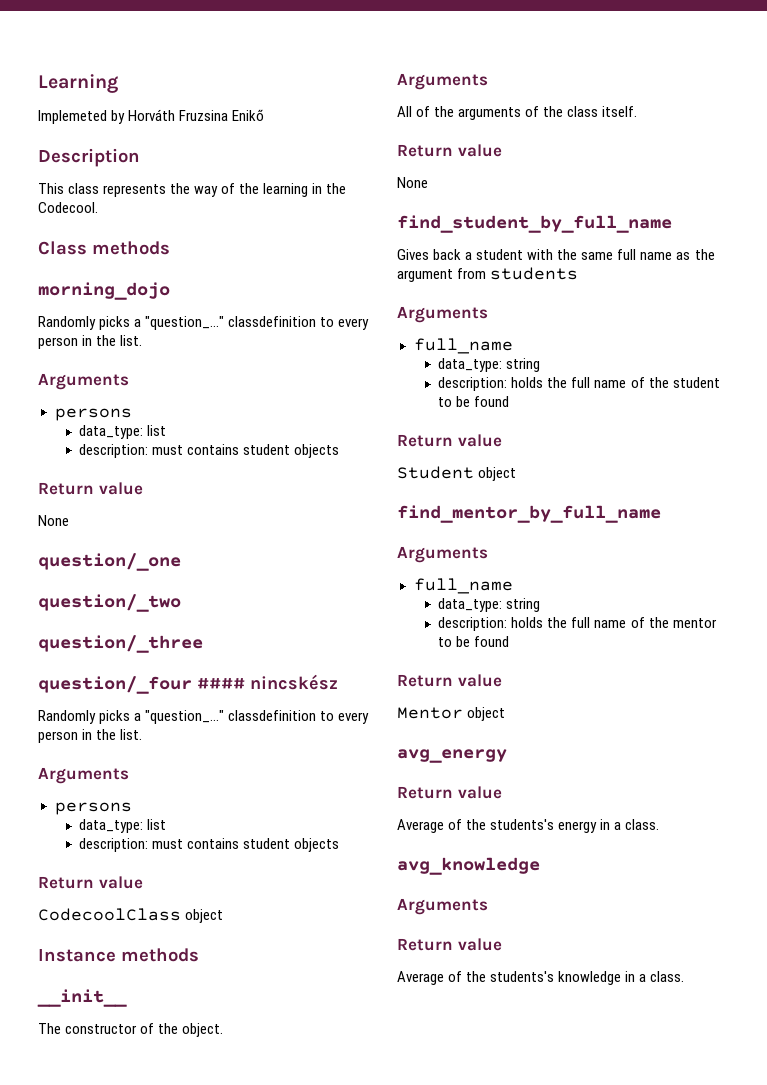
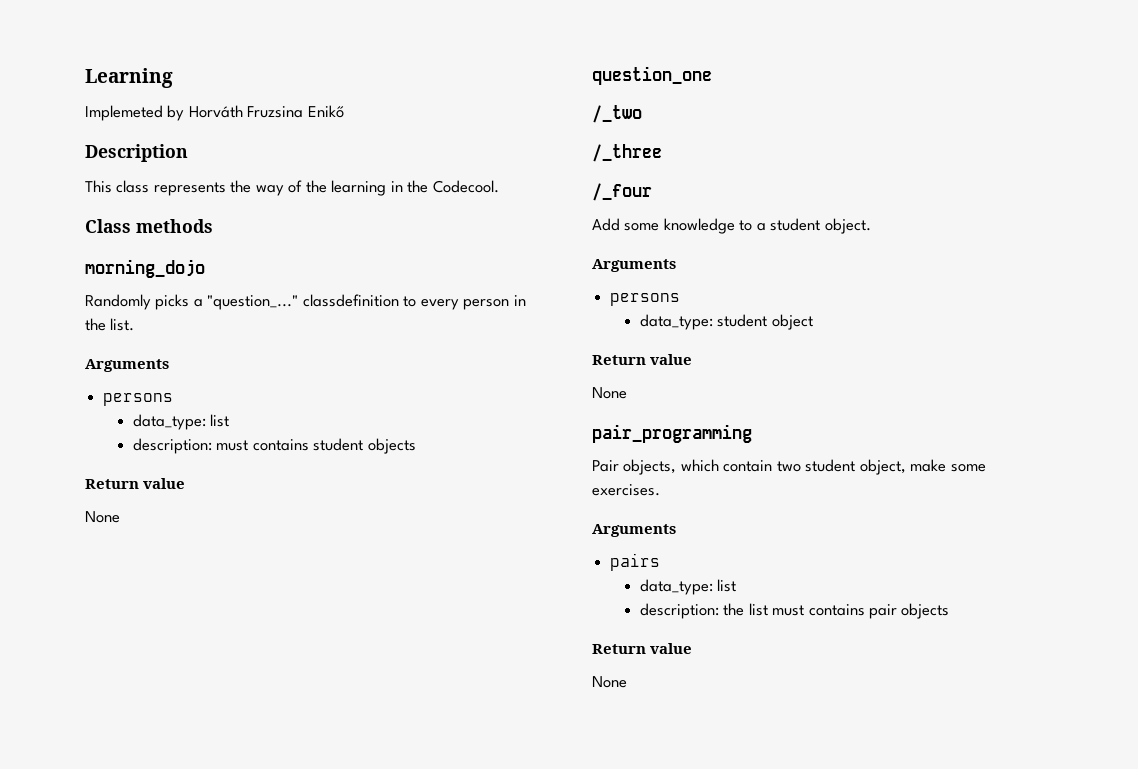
[38,553,181,571] [38,594,181,612] [38,635,203,653] [38,674,338,694] [38,710,370,724] [38,729,143,743] [38,767,129,784] [54,802,132,815] [79,819,167,833] [79,838,340,852] [38,876,143,889] [38,908,224,923] [38,948,199,962] [37,989,127,1007] [38,1023,224,1037] [397,73,488,90] [397,106,638,120] [397,144,502,157] [397,177,428,188] [397,215,672,233] [397,249,715,260] [397,267,579,282] [397,306,488,323] [413,338,513,354] [438,358,541,372] [438,377,720,391] [438,396,510,407] [397,434,502,447] [397,466,517,481] [397,505,661,523] [397,546,488,563] [413,578,513,594] [438,598,541,612] [438,617,717,631] [438,636,510,647] [397,674,502,687] [397,707,506,721] [397,749,507,763] [397,786,502,799] [397,819,660,833] [397,857,540,875] [397,898,488,915] [397,938,502,951] [397,971,685,985] question/_one // question/_two // question/_three // question/_four #### nincskész // Randomly picks a "question_..." classdefinition to every person in the list. // Arguments // persons // data_type: list // description: must contains student objects // Return value // CodecoolClass object // Instance methods // __init__ // The constructor of the object. // Arguments // All of the arguments of the class itself. // Return value // None // find_student_by_full_name // Gives back a student with the same full name as the argument from students // Arguments // full_name // data_type: string // description: holds the full name of the student to be found // Return value // Student object // find_mentor_by_full_name // Arguments // full_name // data_type: string // description: holds the full name of the mentor to be found // Return value // Mentor object // avg_energy // Return value // Average of the students's energy in a class. // avg_knowledge // Arguments // Return value // Average of the students's knowledge in a class. -> [592,66,712,85] [592,105,642,123] [592,144,662,162] [592,183,652,201] [592,218,871,234] [592,259,676,272] [610,293,681,306] [639,314,813,330] [592,354,693,365] [592,387,627,399] [592,424,752,443] [592,459,986,475] [592,484,660,496] [592,524,676,537] [610,553,661,571] [639,579,737,595] [639,603,950,619] [592,643,693,654] [592,676,627,688] question_one // /_two // /_three // /_four // Add some knowledge to a student object. // Arguments // persons // data_type: student object // Return value // None // pair_programming // Pair objects, which contain two student object, make some exercises. // Arguments // pairs // data_type: list // description: the list must contains pair objects // Return value // None

